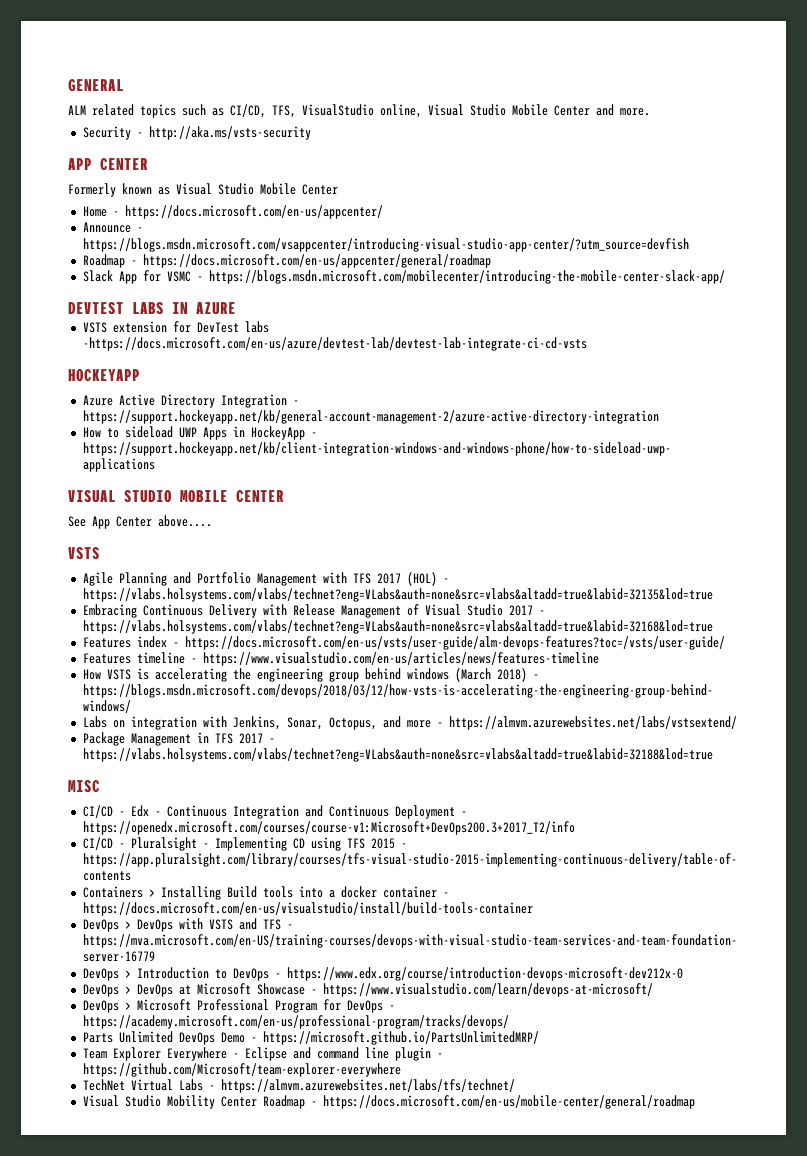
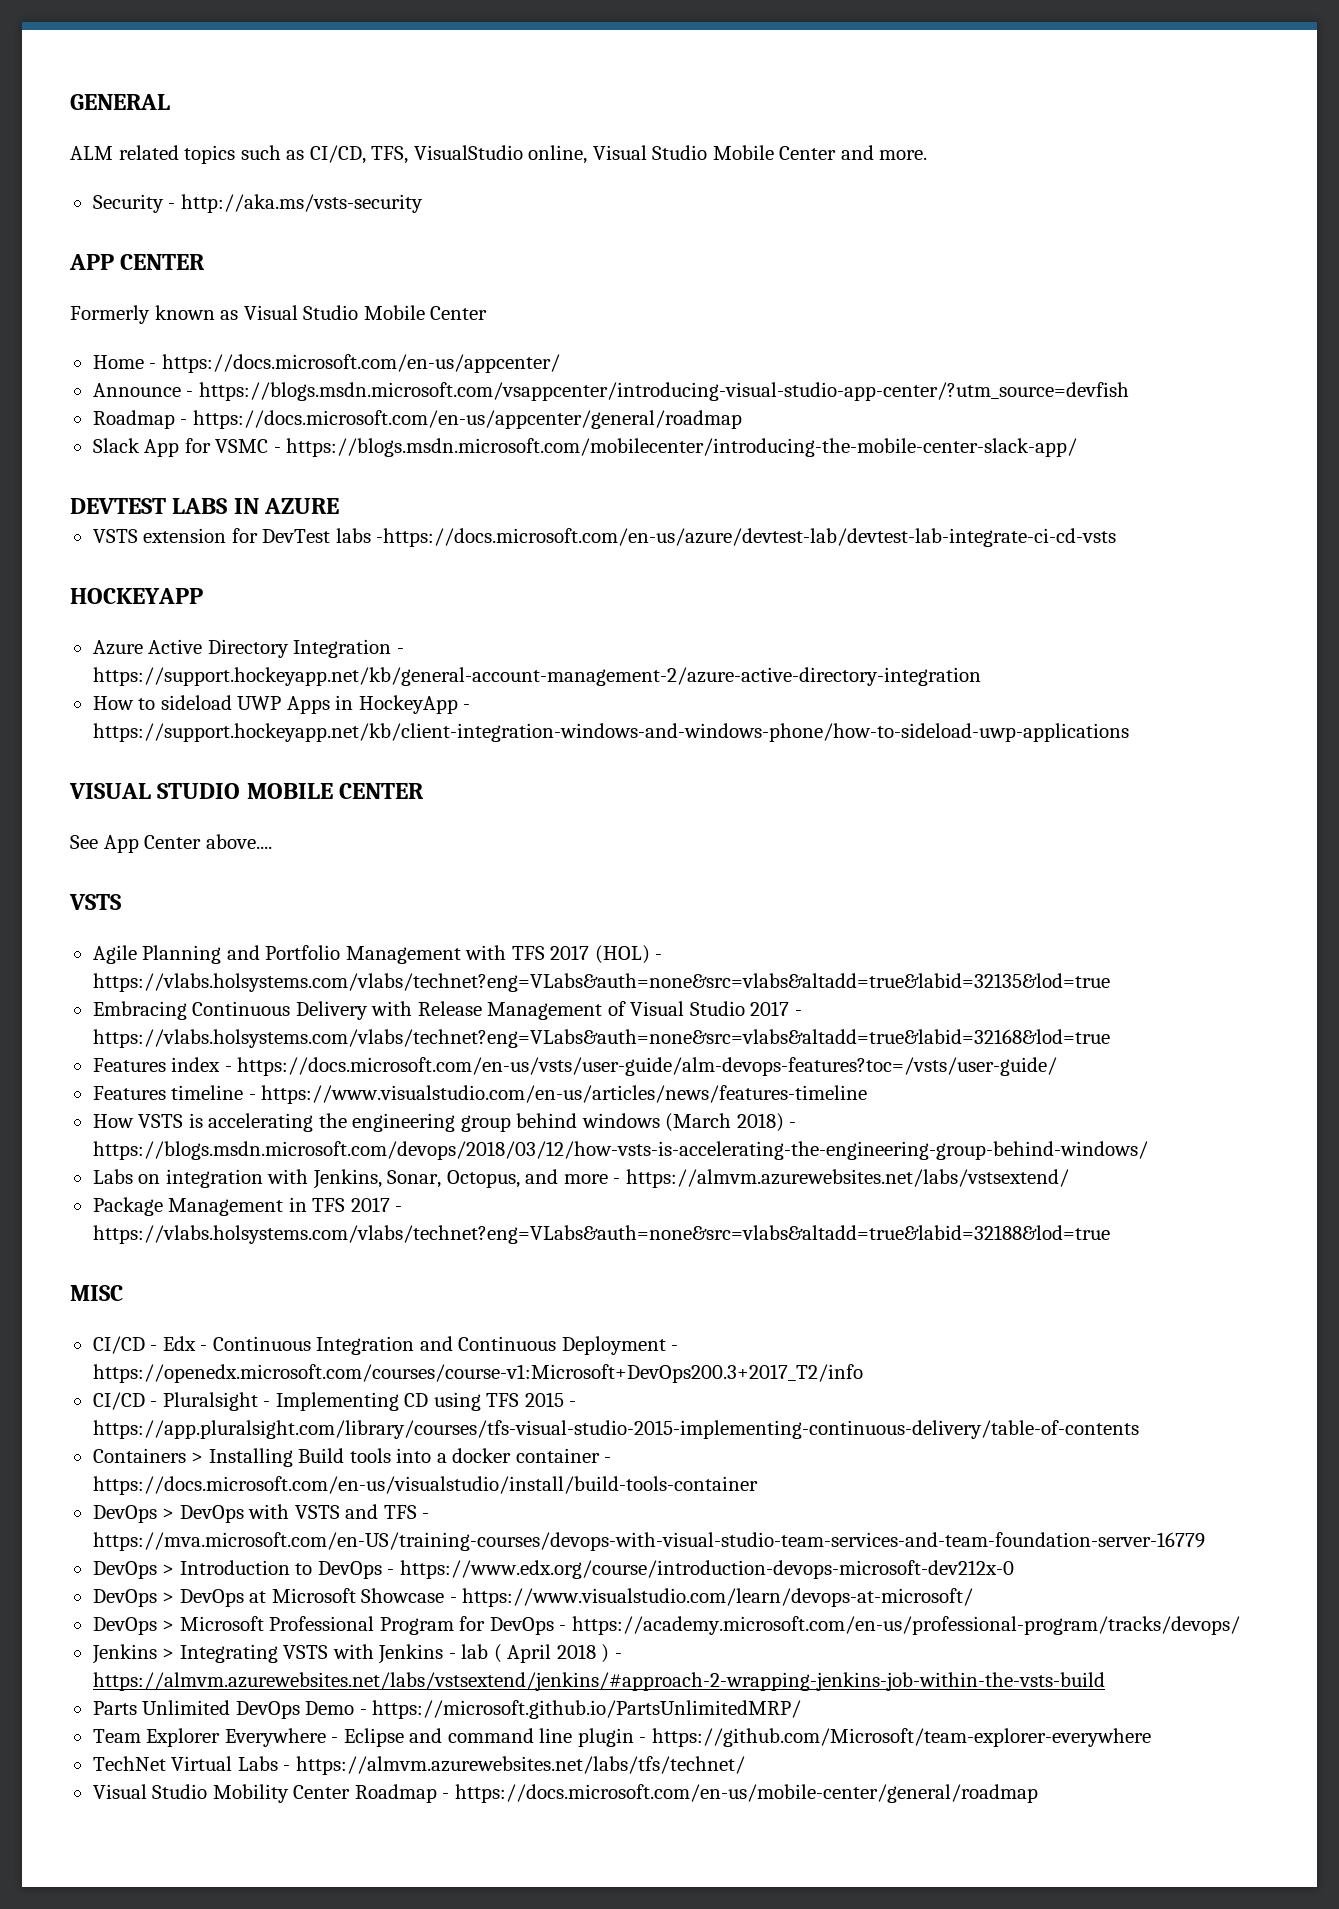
(509, 1022) none -> [91,1644,622,1664] [92,1672,1105,1691] // Jenkins > Integrating VSTS with Jenkins - lab ( April 2018 ) - https://almvm.azurewebsites.net/labs/vstsextend/jenkins/#approach-2-wrapping-jenkins-job-within-the-vsts-build

